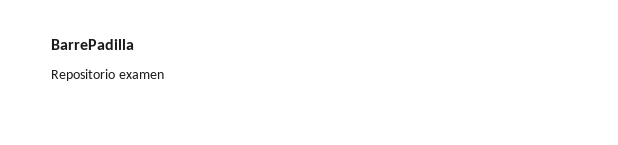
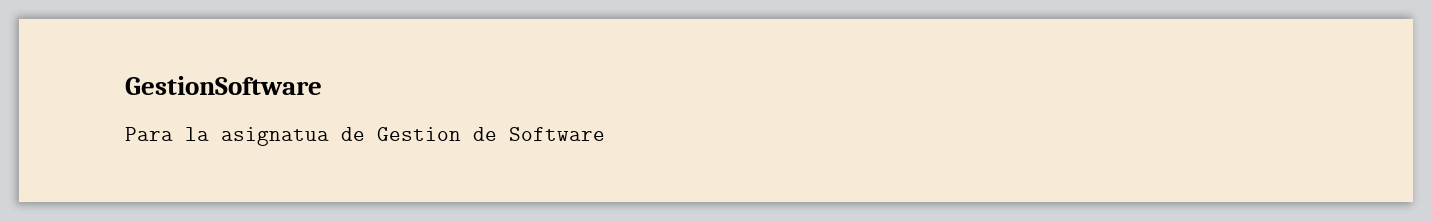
[51,39,134,50] [51,69,164,81] BarrePadilla // Repositorio examen -> [125,76,322,95] [125,127,605,146] GestionSoftware // Para la asignatua de Gestion de Software

